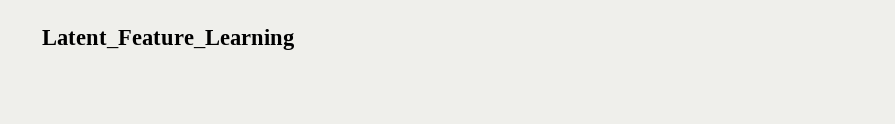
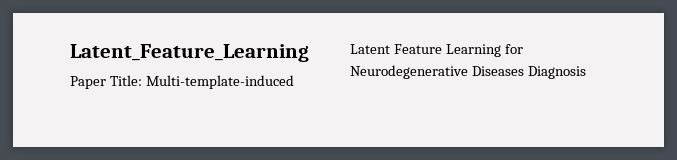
(295, 39) none -> [70,75,294,89] [350,44,523,57] [350,65,586,79] // Paper Title: Multi-template-induced Latent Feature Learning for Neurodegenerative Diseases Diagnosis

